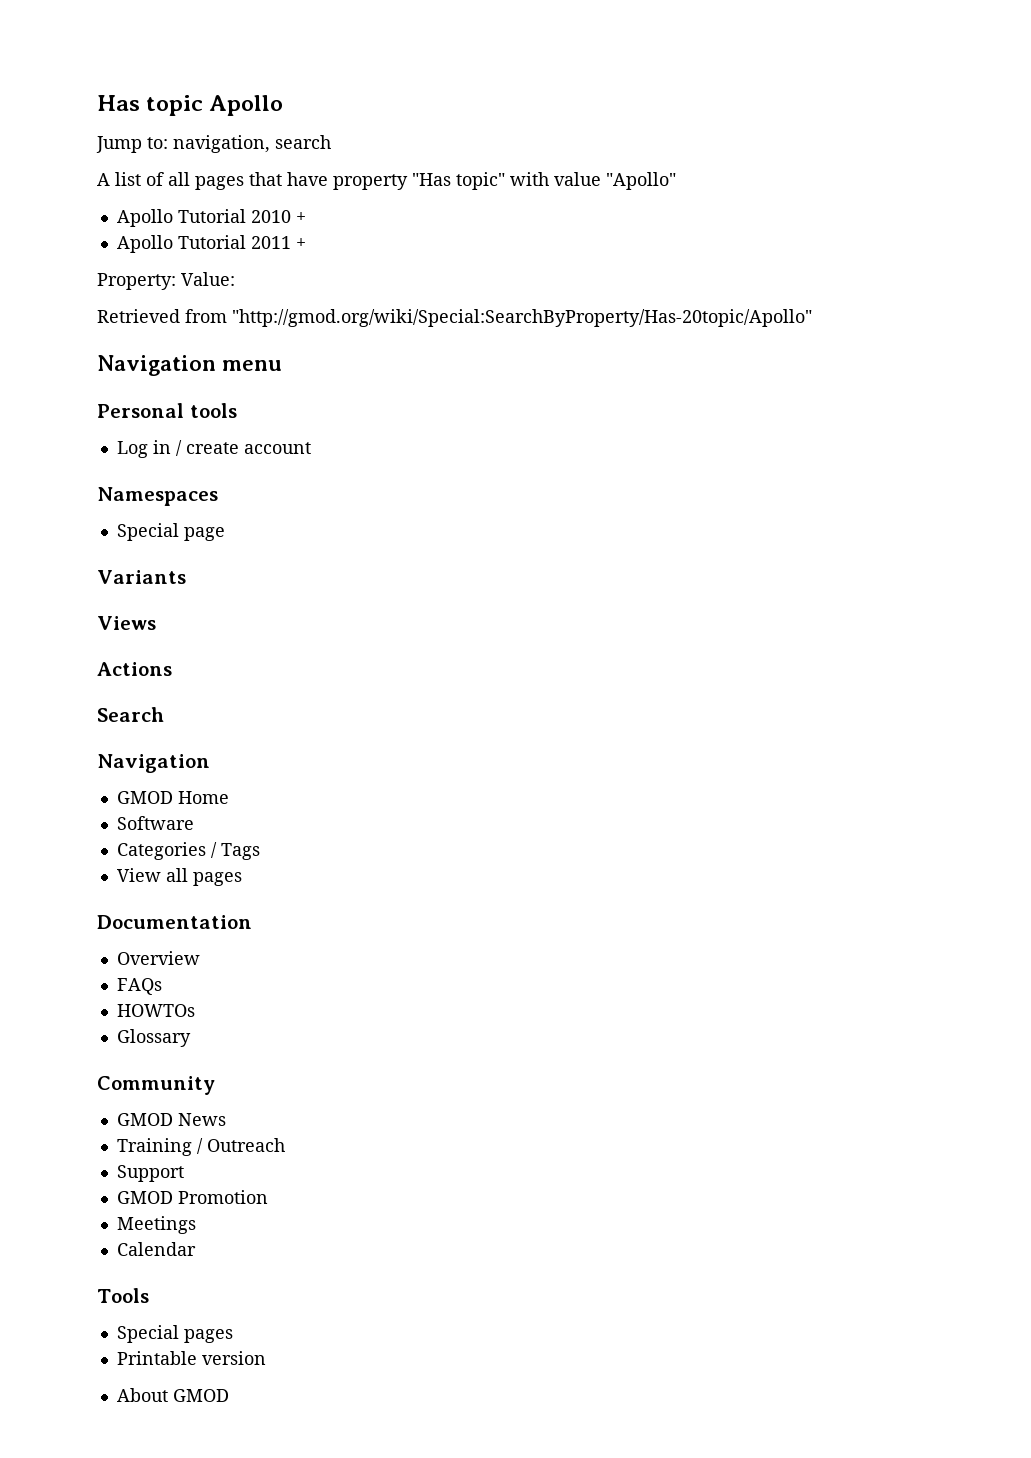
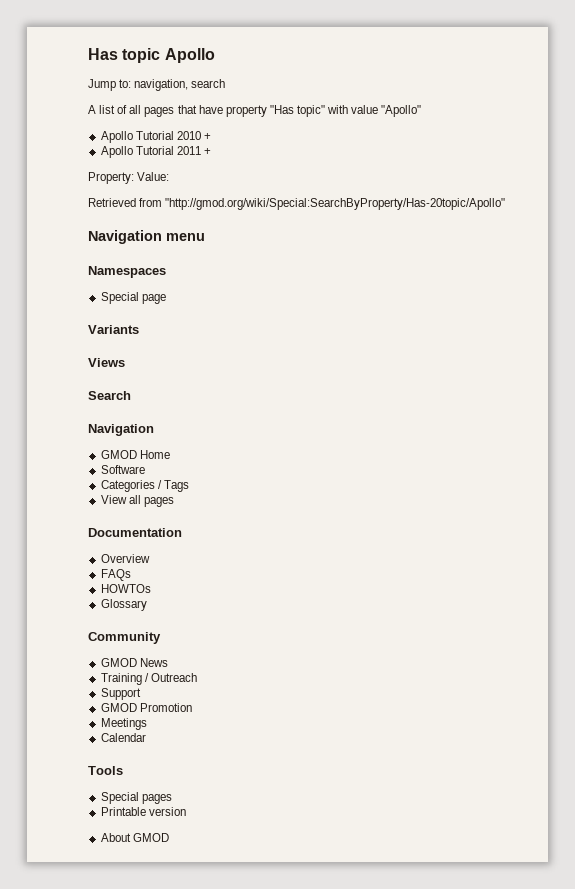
[97,403,237,418] [116,440,311,458] // Personal tools // Log in / create account -> (205, 237) none
[97,662,172,676] // Actions -> (125, 362) none

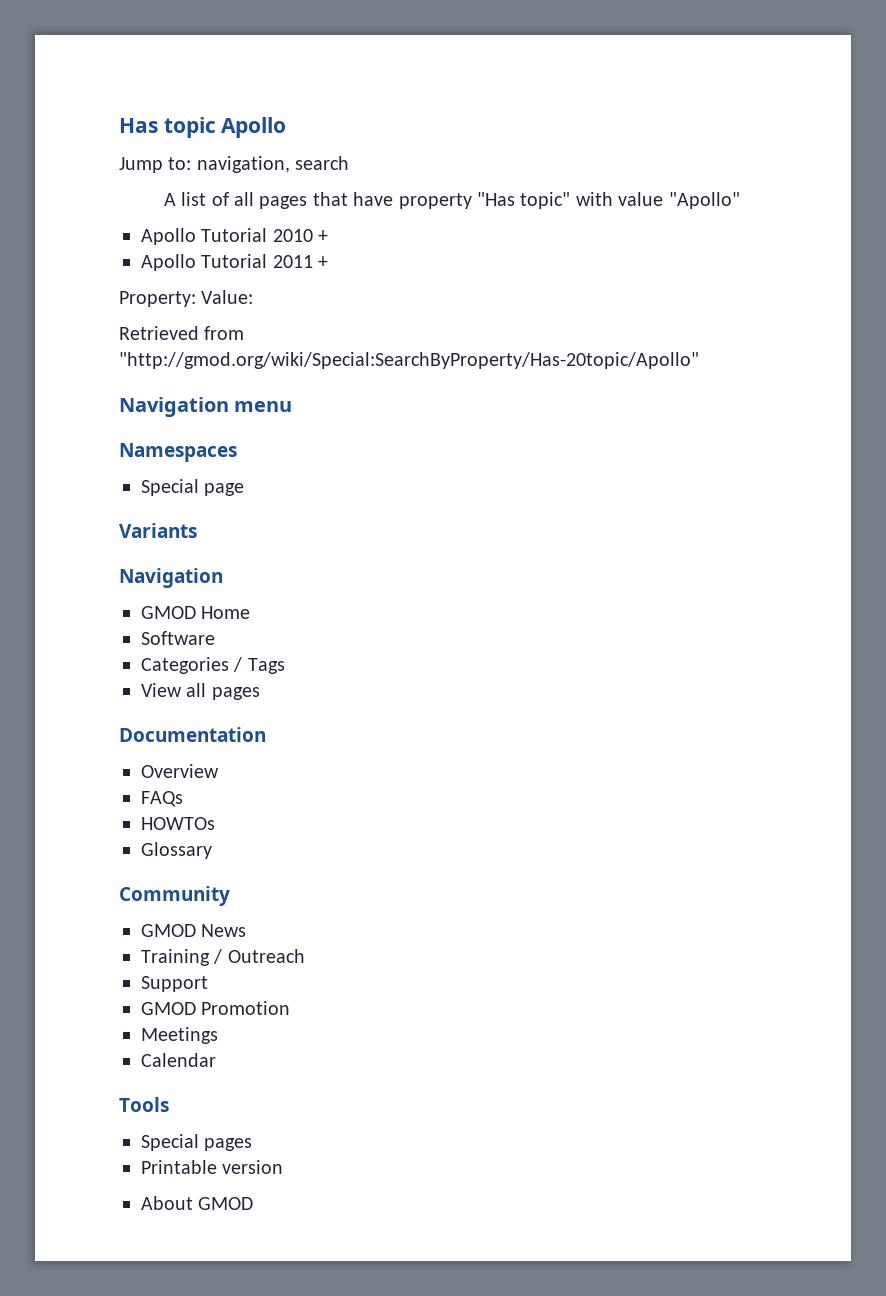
[88,358,125,367] [88,391,131,400] // Views // Search -> (197, 530) none

